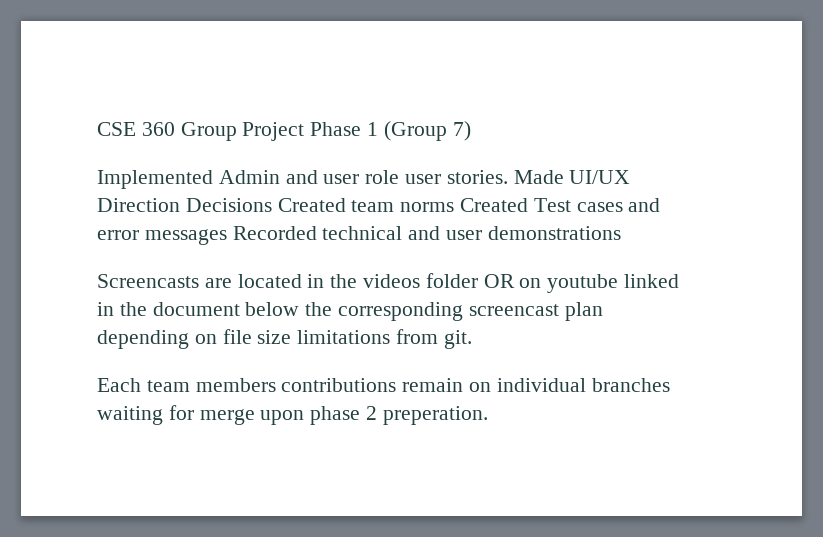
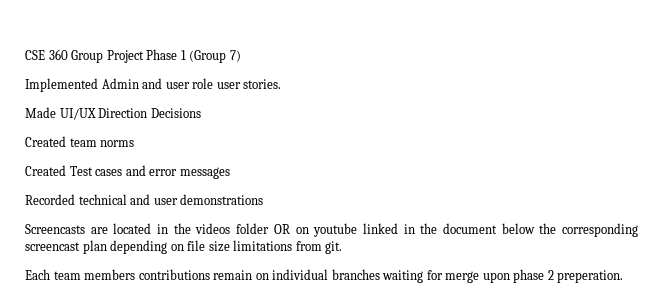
(508, 177) none -> (282, 84) //
(272, 205) none -> (201, 113) //
(455, 207) none -> (135, 143) //
(227, 237) none -> (230, 173) //

